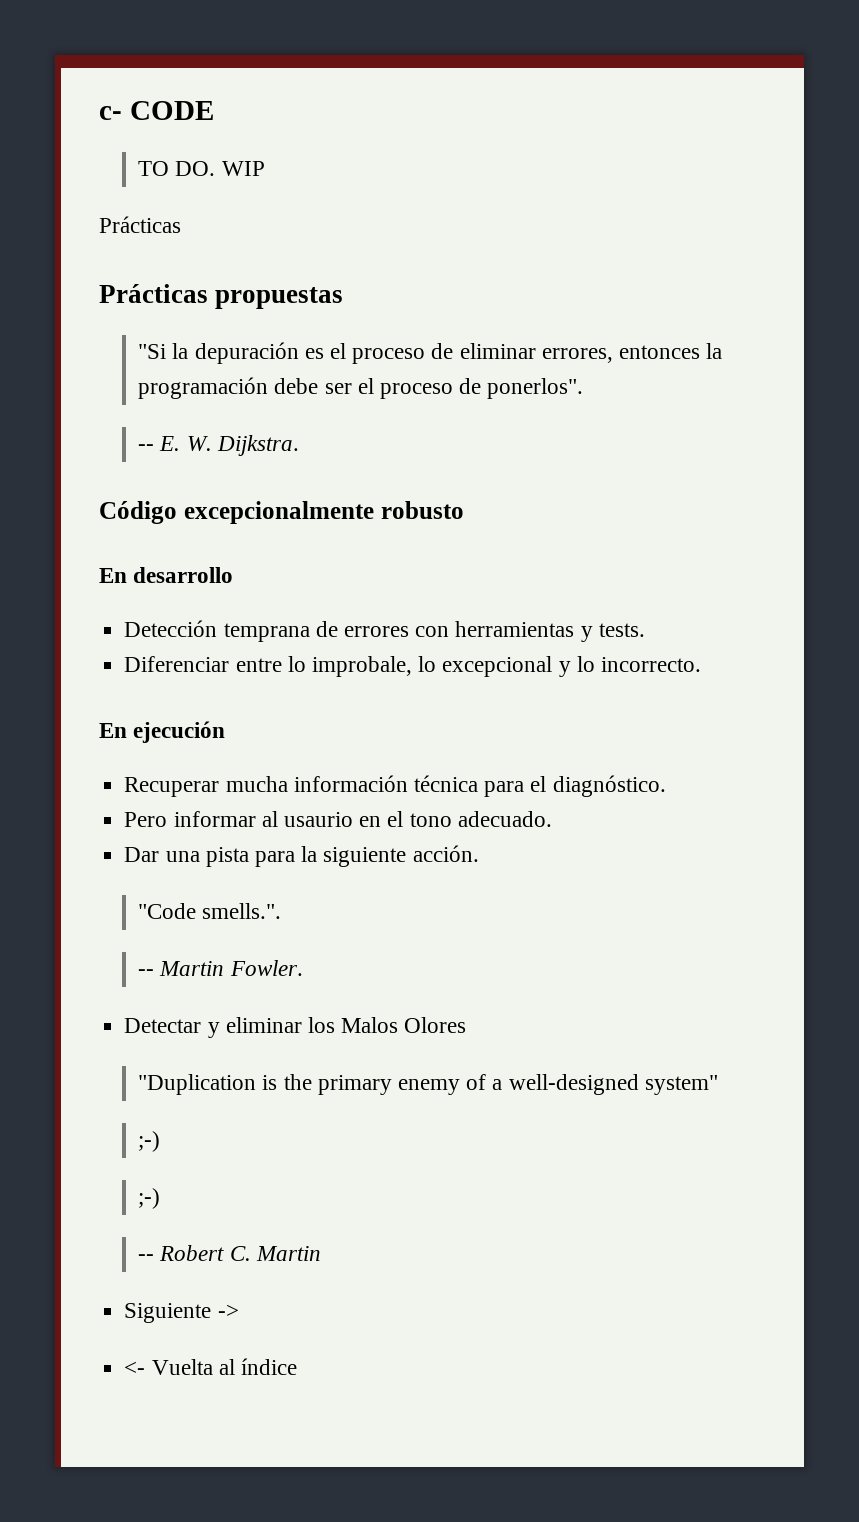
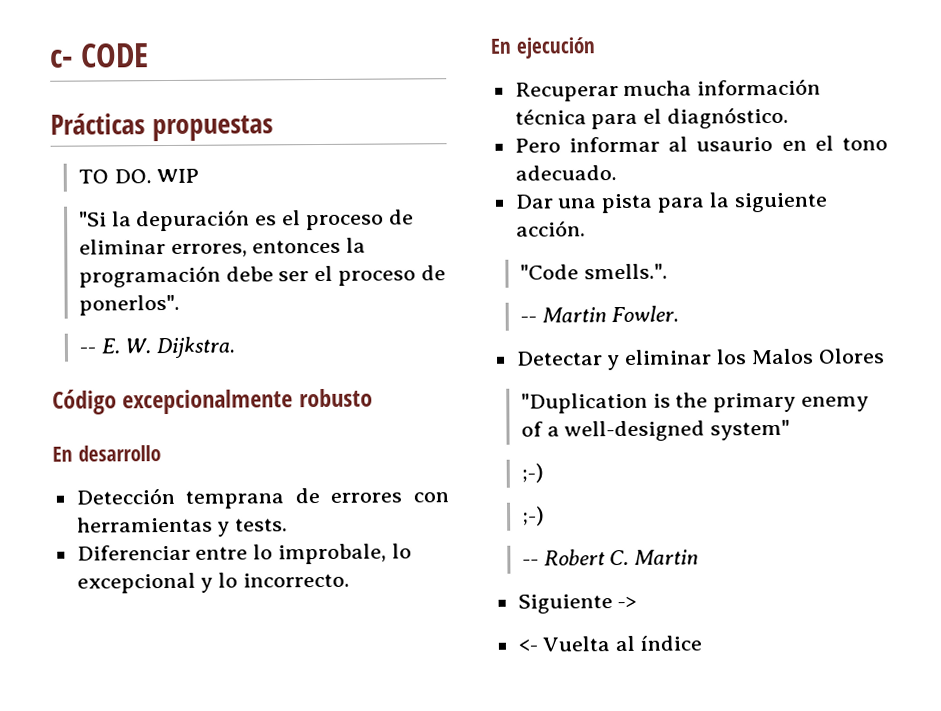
(214, 110) none -> [50,113,273,142] // Prácticas propuestas
[99,216,181,233] [99,284,344,309] // Prácticas // Prácticas propuestas -> (200, 176) none

